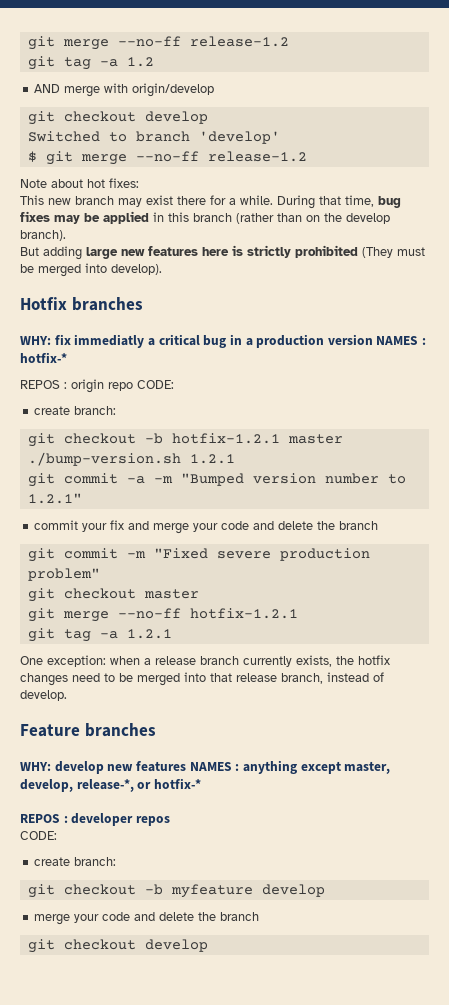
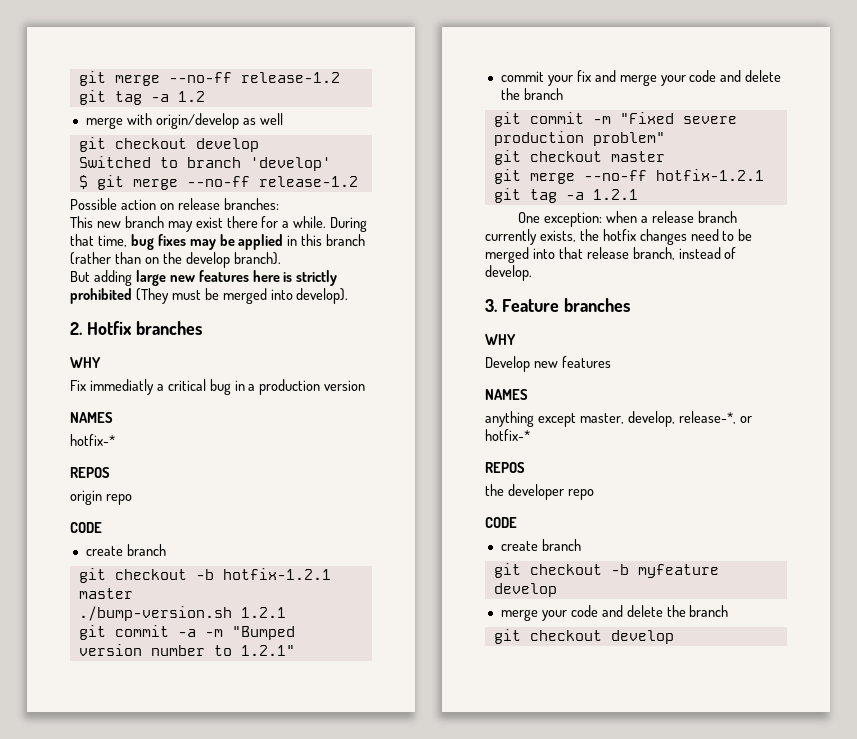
[34,84,61,93] AND -> (205, 96) none
(215, 90) none -> [242,113,283,125] as well
[20,178,139,188] Note about hot fixes: -> [70,198,279,210] Possible action on release branches:
(162, 269) none -> [70,322,82,335] 2.
[20,334,71,345] WHY: fix -> [70,357,101,368] [70,380,86,391] WHY // Fix
[376,336,427,345] [20,352,67,363] [20,380,67,389] NAMES : hotfix-* // REPOS : -> [70,412,113,423] [70,434,115,446] [70,467,110,478] // NAMES // hotfix-* // REPOS //
[137,380,174,389] [34,406,117,415] CODE: // create branch: -> [70,522,102,533] [85,544,166,556] // CODE // create branch
(67, 695) none -> [485,299,497,312] 3.
[20,761,240,774] WHY: develop new features NAMES : -> [485,334,516,345] [485,356,611,372] [485,389,528,400] WHY // Develop new features // NAMES //
[63,813,170,826] [20,831,57,840] [34,857,117,866] : developer repos // CODE: // create branch: -> [485,484,594,500] [485,517,517,528] [500,539,581,551] // the developer repo // CODE // create branch

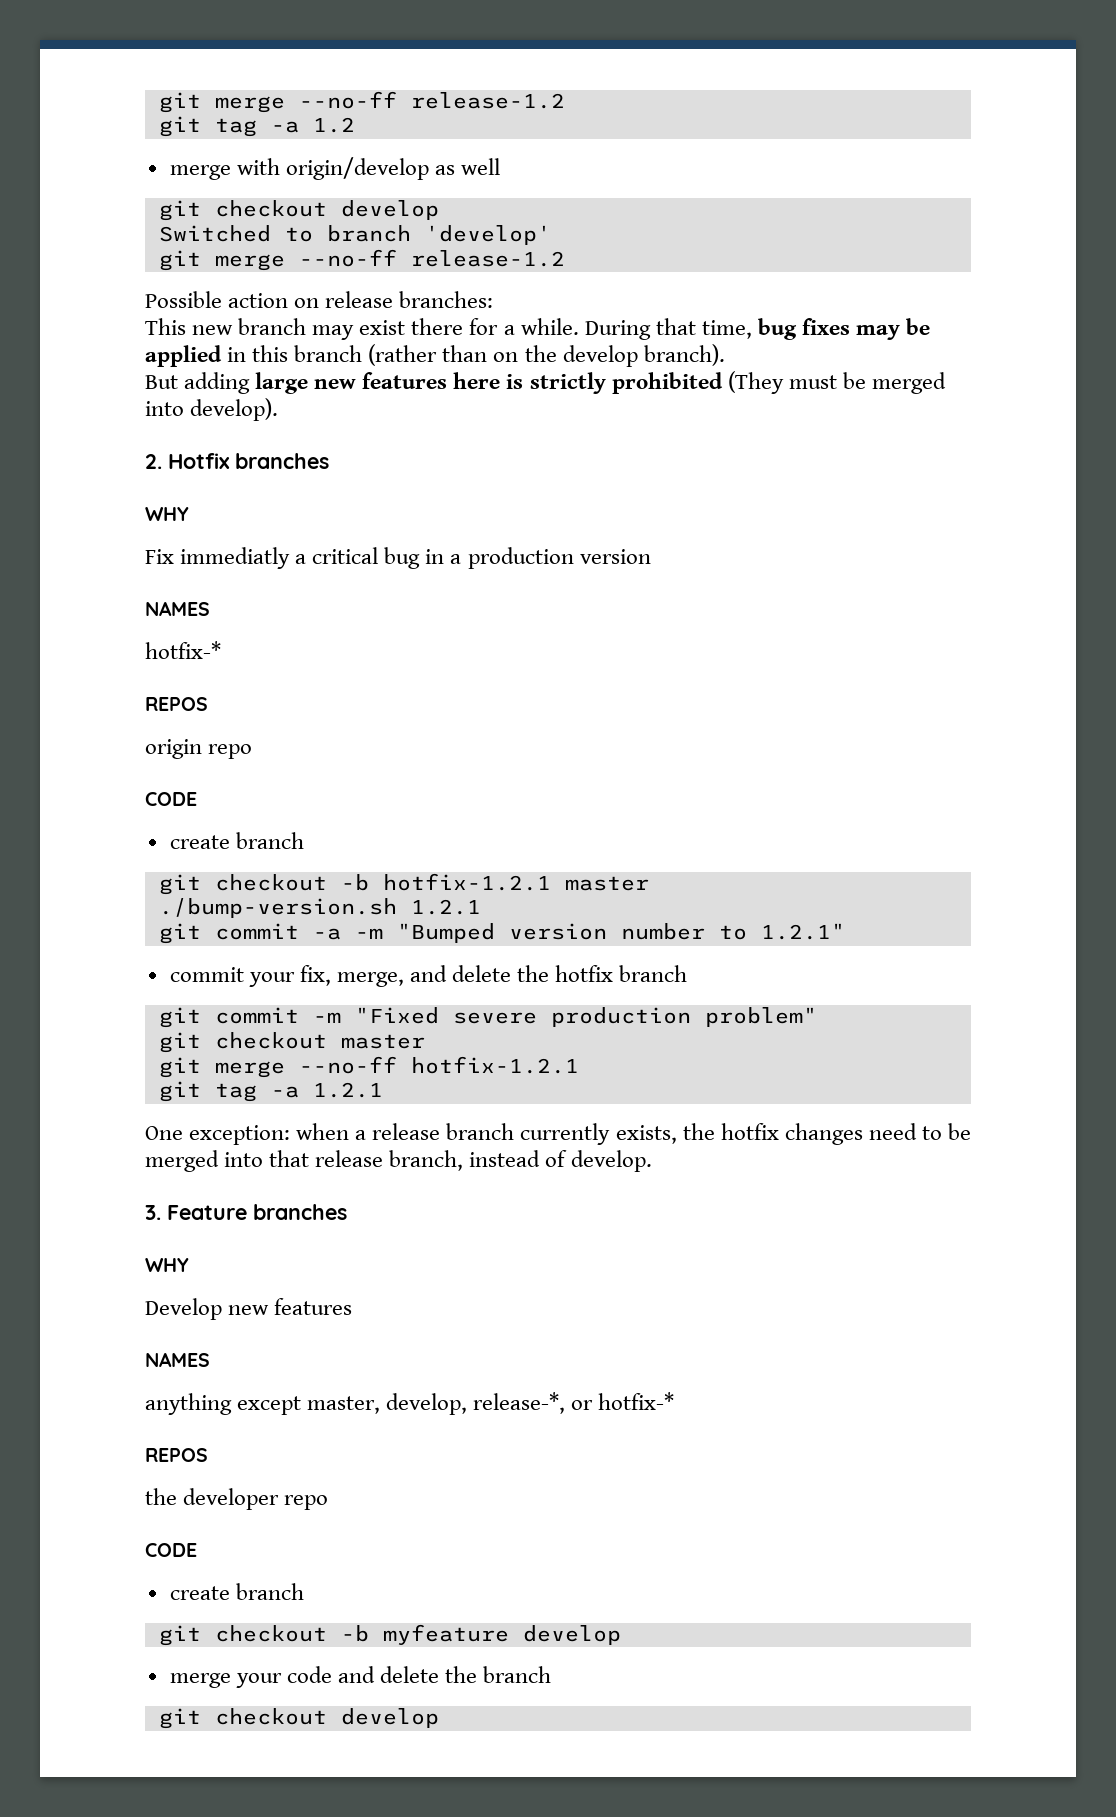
[78,175,88,189] $ -> (551, 235) none
[576,70,782,86] [500,88,520,100] fix and merge your code and delete the -> [299,965,614,987] fix, merge, and delete the hotfix

